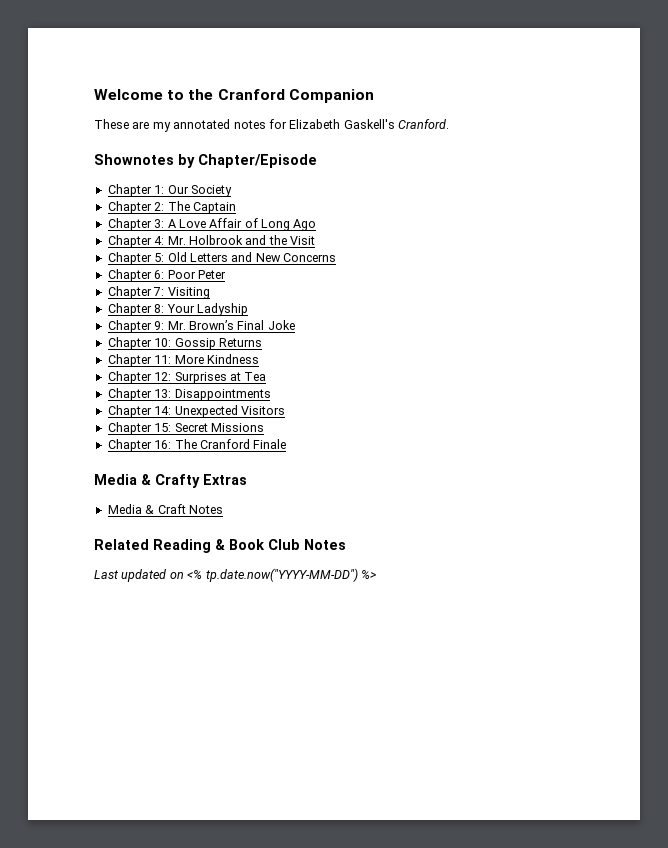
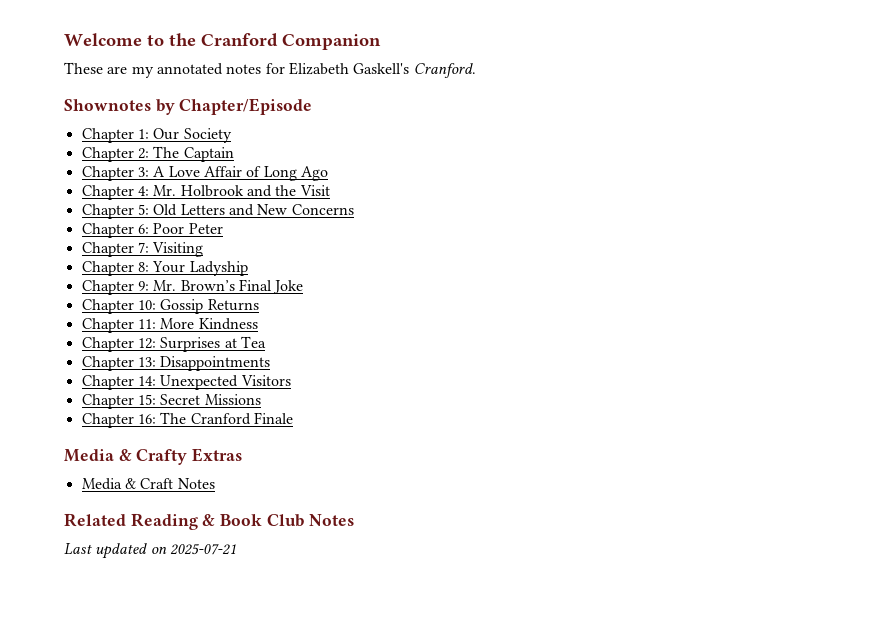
[187,568,376,582] <% tp.date.now("YYYY-MM-DD") %> -> [169,544,236,555] 2025-07-21

